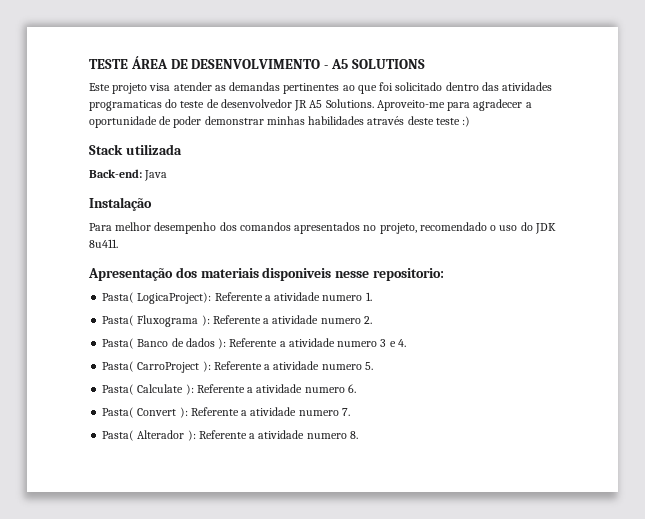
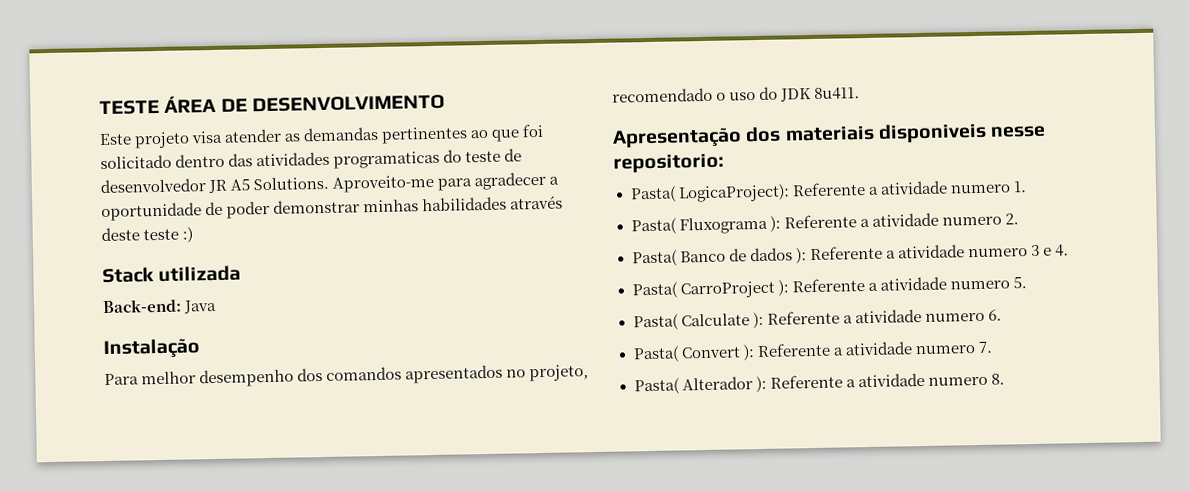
[324,59,425,69] - A5 SOLUTIONS -> (445, 103) none

